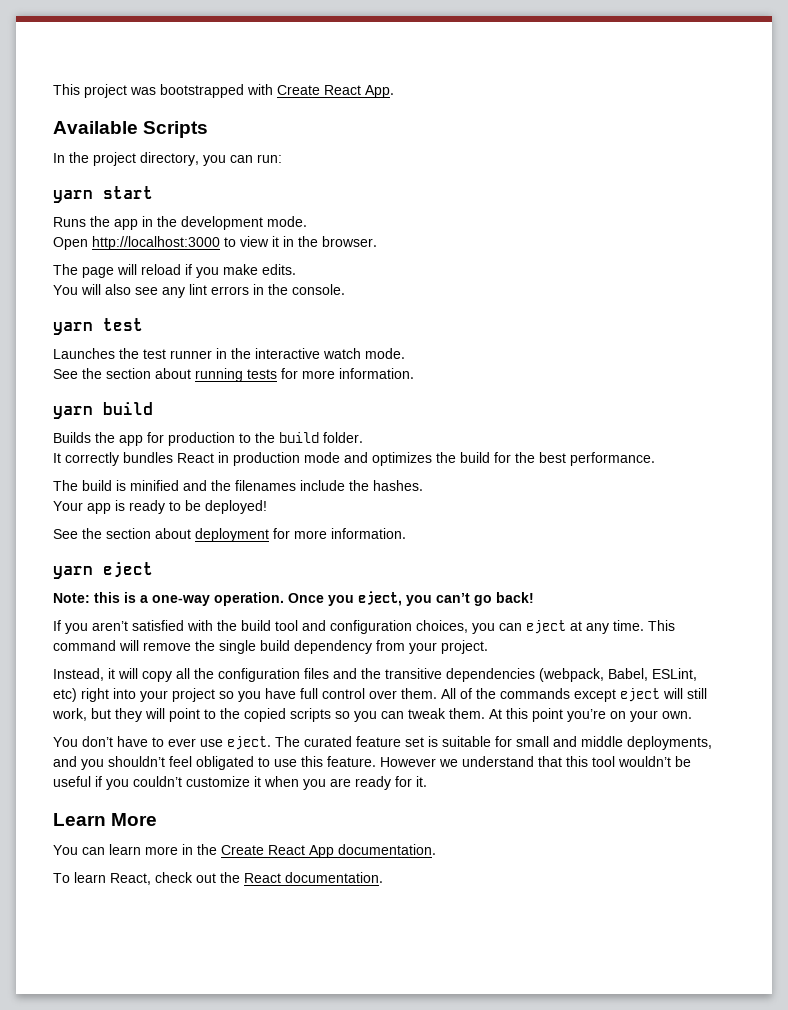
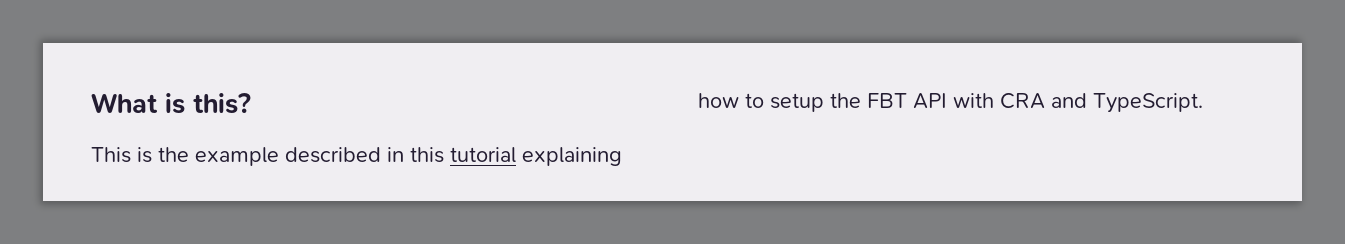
[53,84,394,98] [53,121,209,138] [53,152,282,166] [53,186,153,203] [53,216,307,230] [53,236,377,250] [53,264,296,278] [53,284,345,298] [53,318,143,335] [53,348,405,359] [53,368,414,382] [53,402,153,419] [53,432,363,446] [53,452,655,466] [53,480,423,491] [53,500,267,514] [53,528,406,542] [53,562,153,579] [53,591,534,606] [53,620,675,634] [53,640,488,654] [53,668,697,682] [53,688,707,702] [52,708,692,722] [53,736,712,750] [53,756,691,770] [53,776,427,790] [53,813,158,826] [53,844,436,858] [53,872,383,885] This project was bootstrapped with Create React App. // Available Scripts // In the project directory, you can run: // yarn start // Runs the app in the development mode. // Open http://localhost:3000 to view it in the browser. // The page will reload if you make edits. // You will also see any lint errors in the console. // yarn test // Launches the test runner in the interactive watch mode. // See the section about running tests for more information. // yarn build // Builds the app for production to the build folder. // It correctly bundles React in production mode and optimizes the build for the best performance. // The build is minified and the filenames include the hashes. // Your app is ready to be deployed! // See the section about deployment for more information. // yarn eject // Note: this is a one-way operation. Once you eject, you can’t go back! // If you aren’t satisfied with the build tool and configuration choices, you can eject at any time. This command will remove the single build dependency from your project. // Instead, it will copy all the configuration files and the transitive dependencies (webpack, Babel, ESLint, etc) right into your project so you have full control over them. All of the commands except eject will still work, but they will point to the copied scripts so you can tweak them. At this point you’re on your own. // You don’t have to ever use eject. The curated feature set is suitable for small and middle deployments, and you shouldn’t feel obligated to use this feature. However we understand that this tool wouldn’t be useful if you couldn’t customize it when you are ready for it. // Learn More // You can learn more in the Create React App documentation. // To learn React, check out the React documentation. -> [91,93,251,114] [91,147,622,166] [698,93,1203,113] What is this? // This is the example described in this tutorial explaining how to setup the FBT API with CRA and TypeScript.

